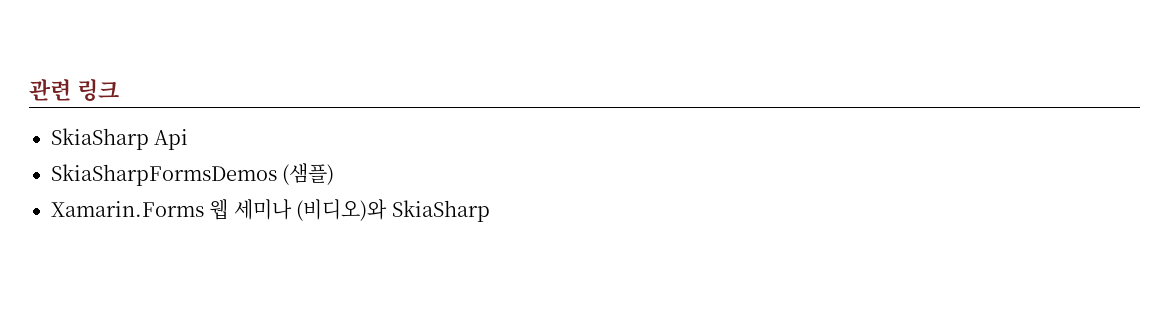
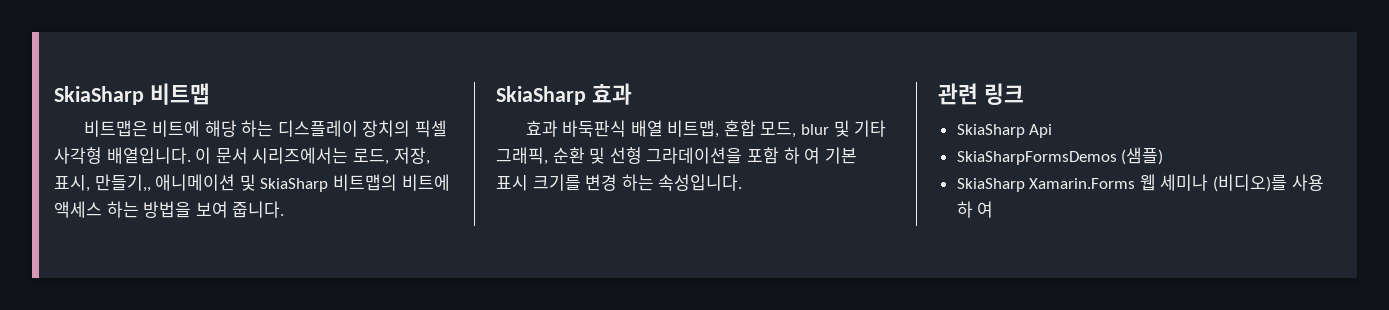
(29, 90) none -> [54,83,210,105] [83,120,448,137] [54,147,430,165] [54,174,450,192] [54,201,285,218] [496,83,632,105] [525,120,887,138] [496,147,857,165] [496,174,743,191] SkiaSharp 비트맵 // 비트맵은 비트에 해당 하는 디스플레이 장치의 픽셀 사각형 배열입니다. 이 문서 시리즈에서는 로드, 저장, 표시, 만들기,, 애니메이션 및 SkiaSharp 비트맵의 비트에 액세스 하는 방법을 보여 줍니다. // SkiaSharp 효과 // 효과 바둑판식 배열 비트맵, 혼합 모드, blur 및 기타 그래픽, 순환 및 선형 그라데이션을 포함 하 여 기본 표시 크기를 변경 하는 속성입니다. //
(335, 174) none -> [956,178,1025,192] SkiaSharp
[296,199,490,222] (비디오)와 SkiaSharp -> [1213,174,1324,192] [956,201,994,218] (비디오)를 사용 하 여

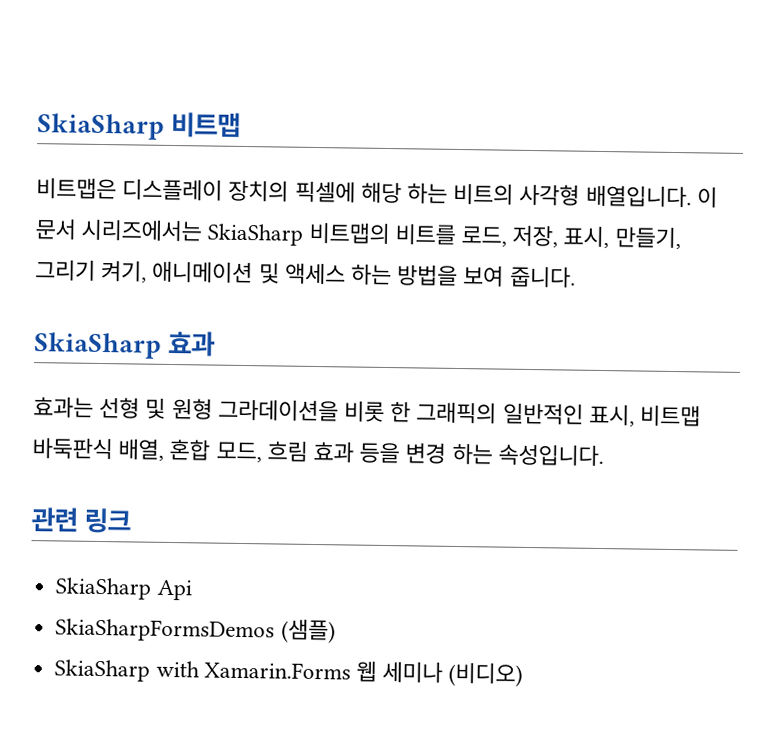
[152,120,448,137] 비트에 해당 하는 디스플레이 장치의 픽셀 -> [122,178,515,205] 디스플레이 장치의 픽셀에 해당 하는 비트의
[352,147,430,165] [54,174,450,192] 로드, 저장, 표시, 만들기,, 애니메이션 및 SkiaSharp 비트맵의 비트에 -> [207,221,681,250] [35,259,280,284] SkiaSharp 비트맵의 비트를 로드, 저장, 표시, 만들기, 그리기 켜기, 애니메이션 및
[525,120,887,138] [496,147,857,165] [496,174,581,191] 효과 바둑판식 배열 비트맵, 혼합 모드, blur 및 기타 그래픽, 순환 및 선형 그라데이션을 포함 하 여 기본 표시 크기를 -> [33,396,702,427] [32,437,401,464] 효과는 선형 및 원형 그라데이션을 비롯 한 그래픽의 일반적인 표시, 비트맵 바둑판식 배열, 혼합 모드, 흐림 효과 등을
(1025, 185) none -> [155,660,200,678] with
[1213,174,1324,192] [956,201,994,218] (비디오)를 사용 하 여 -> [448,661,524,687] (비디오)

